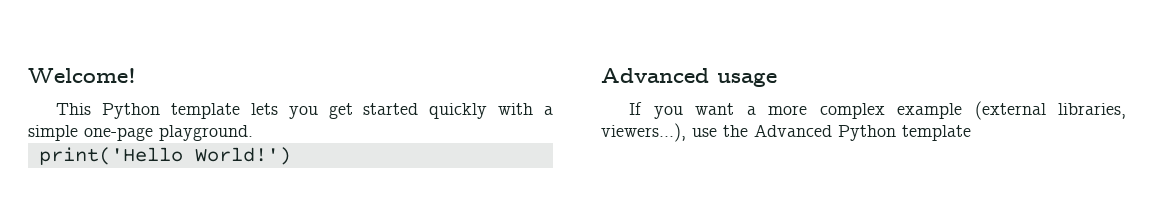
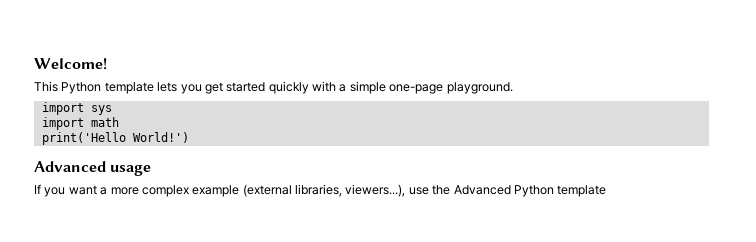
(253, 133) none -> [41,102,112,115] [41,117,119,130] // import sys // import math

